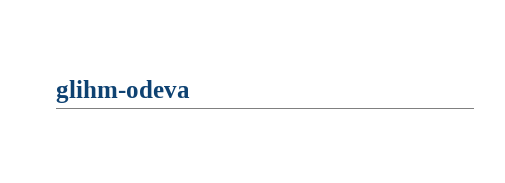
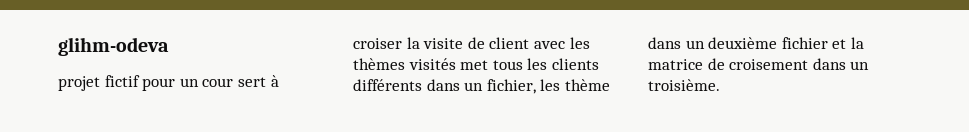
(190, 91) none -> [58,75,279,91] [353,37,590,49] [353,58,599,70] [353,79,610,94] [648,37,864,49] [648,58,870,70] [648,79,720,91] // projet fictif pour un cour sert à croiser la visite de client avec les thèmes visités met tous les clients différents dans un fichier, les thème dans un deuxième fichier et la matrice de croisement dans un troisième.

